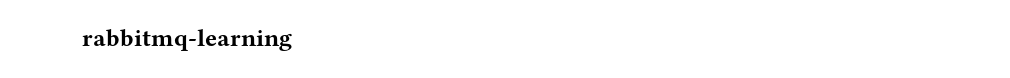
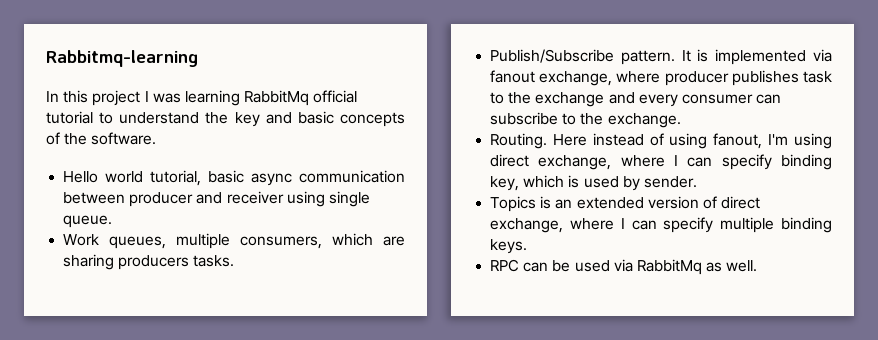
[82,29,292,51] rabbitmq-learning -> [46,50,198,67] [46,90,358,106] [46,111,405,127] [46,132,157,145] [63,170,405,186] [63,191,370,207] [63,215,113,228] [63,233,405,249] [63,254,235,270] [490,49,832,65] [490,70,832,86] [490,92,782,107] [490,112,681,128] [490,133,832,149] [490,154,832,170] [490,175,697,191] [490,196,761,212] [490,217,832,233] [490,239,528,254] [490,259,758,275] Rabbitmq-learning // In this project I was learning RabbitMq official tutorial to understand the key and basic concepts of the software. // Hello world tutorial, basic async communication between producer and receiver using single queue. // Work queues, multiple consumers, which are sharing producers tasks. // Publish/Subscribe pattern. It is implemented via fanout exchange, where producer publishes task to the exchange and every consumer can subscribe to the exchange. // Routing. Here instead of using fanout, I'm using direct exchange, where I can specify binding key, which is used by sender. // Topics is an extended version of direct exchange, where I can specify multiple binding keys. // RPC can be used via RabbitMq as well.

